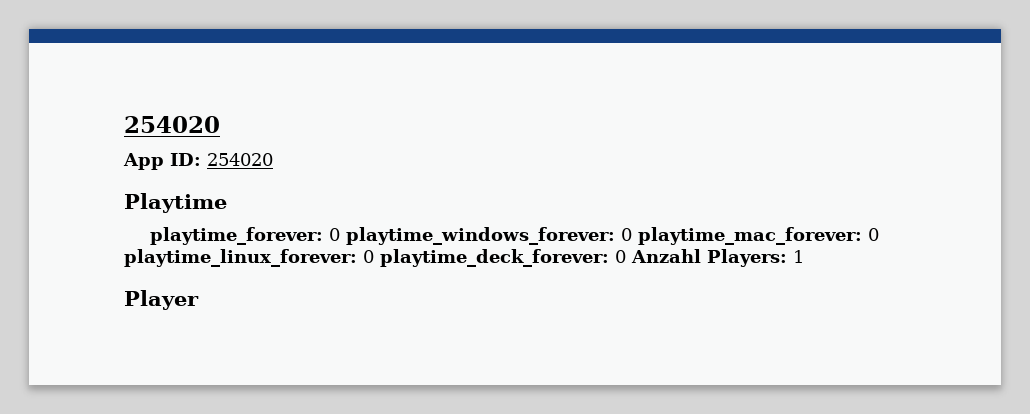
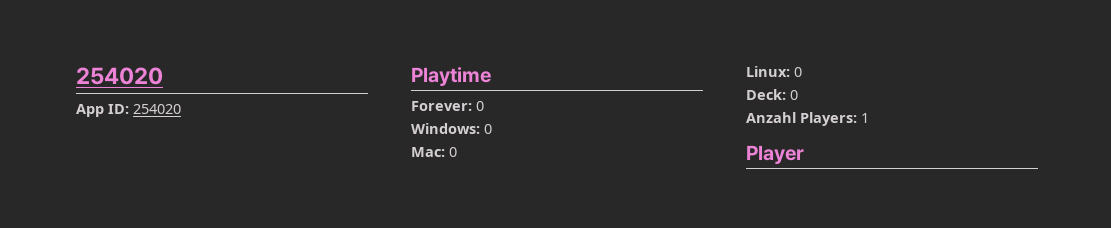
[149,227,879,245] [124,249,626,267] playtime_forever: 0 playtime_windows_forever: 0 playtime_mac_forever: 0 playtime_linux_forever: 0 playtime_deck_forever: 0 -> [411,101,484,111] [411,123,492,134] [411,147,457,157] [746,66,802,77] [746,89,798,100] Forever: 0 // Windows: 0 // Mac: 0 // Linux: 0 // Deck: 0 //

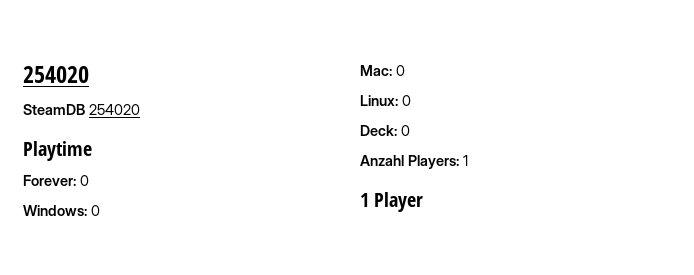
[76,67,163,85] [76,104,129,117] 254020 // App ID: -> [23,66,89,83] [23,104,85,115] 254020 // SteamDB
(869, 118) none -> [360,193,369,207] 1

